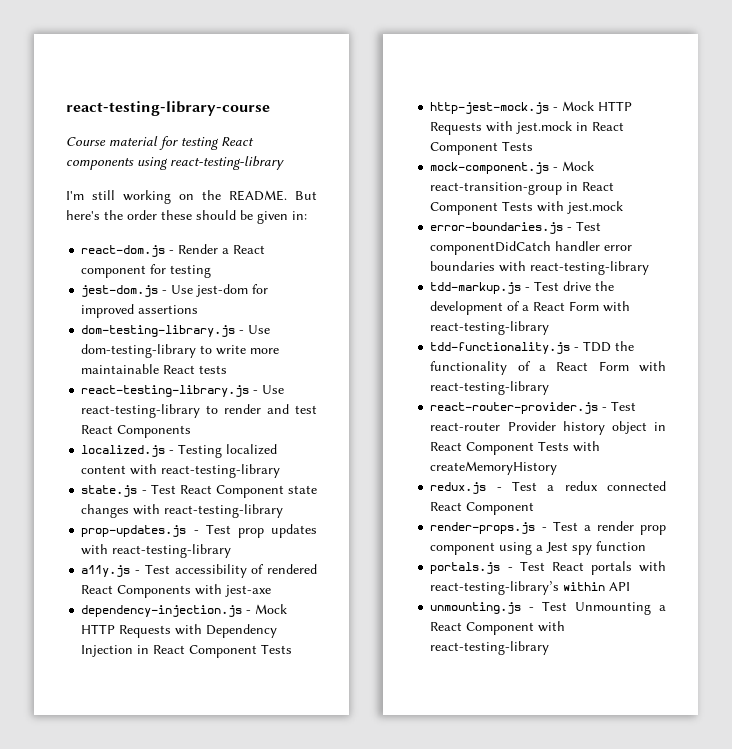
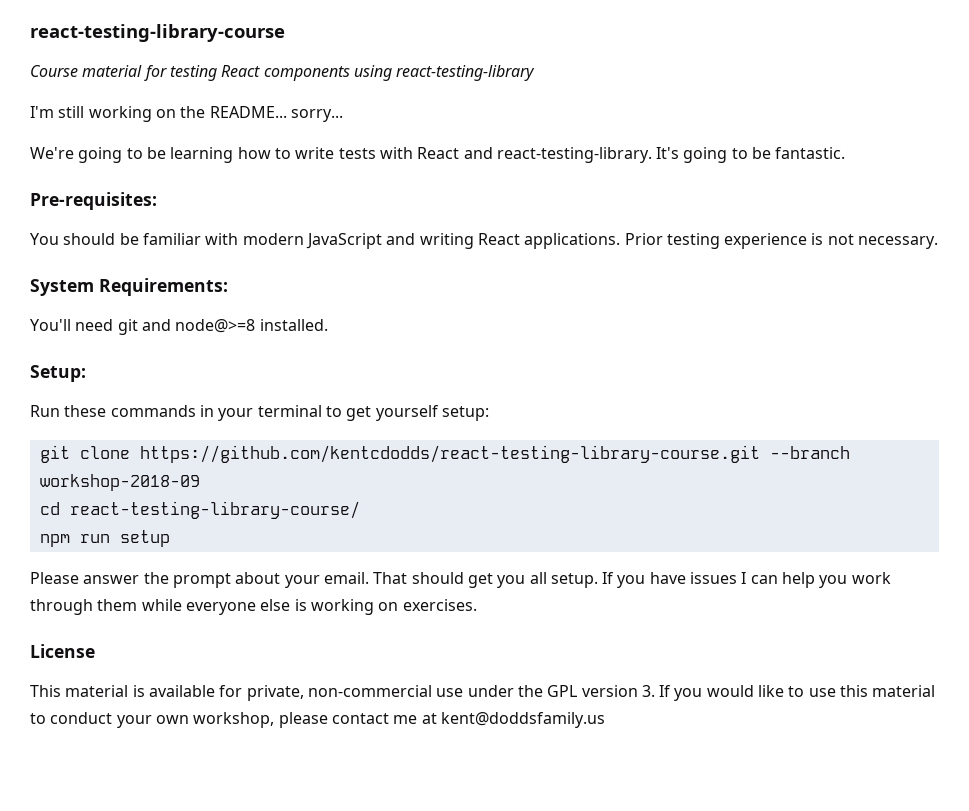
[229,190,317,201] [66,210,307,224] [81,244,266,257] [81,264,212,278] [81,284,269,297] [81,304,199,318] [81,325,271,337] [81,344,280,358] [81,364,228,374] [81,385,285,397] [81,404,317,418] [81,425,192,438] [81,444,278,458] [81,464,281,478] [81,484,317,498] [81,504,284,518] [81,524,317,538] [81,544,232,558] [81,564,317,578] [81,584,272,598] [81,604,288,617] [81,624,278,638] [81,644,293,658] [430,101,633,114] [430,121,625,135] [430,141,534,155] [430,161,595,174] [430,182,615,195] [430,201,624,215] [430,221,602,234] [430,241,633,255] [430,261,650,275] [430,281,615,294] [430,301,631,315] [430,321,550,335] [430,341,635,354] [430,361,666,375] [430,381,550,395] [430,401,637,414] [430,421,666,435] [430,441,601,455] [430,461,558,475] [430,481,666,494] [430,502,535,515] [430,521,666,535] [430,541,647,555] [430,561,666,575] [430,581,631,595] [430,601,666,615] [430,621,566,635] [430,641,550,655] README. But here's the order these should be given in: // react-dom.js - Render a React component for testing // jest-dom.js - Use jest-dom for improved assertions // dom-testing-library.js - Use dom-testing-library to write more maintainable React tests // react-testing-library.js - Use react-testing-library to render and test React Components // localized.js - Testing localized content with react-testing-library // state.js - Test React Component state changes with react-testing-library // prop-updates.js - Test prop updates with react-testing-library // a11y.js - Test accessibility of rendered React Components with jest-axe // dependency-injection.js - Mock HTTP Requests with Dependency Injection in React Component Tests // http-jest-mock.js - Mock HTTP Requests with jest.mock in React Component Tests // mock-component.js - Mock react-transition-group in React Component Tests with jest.mock // error-boundaries.js - Test componentDidCatch handler error boundaries with react-testing-library // tdd-markup.js - Test drive the development of a React Form with react-testing-library // tdd-functionality.js - TDD the functionality of a React Form with react-testing-library // react-router-provider.js - Test react-router Provider history object in React Component Tests with createMemoryHistory // redux.js - Test a redux connected React Component // render-props.js - Test a render prop component using a Jest spy function // portals.js - Test React portals with react-testing-library’s within API // unmounting.js - Test Unmounting a React Component with react-testing-library -> [209,106,343,122] [30,147,846,163] [30,192,157,210] [30,233,939,249] [30,278,228,296] [30,319,328,335] [30,365,86,382] [30,405,489,421] [39,445,850,463] [39,474,200,491] [39,501,360,519] [39,530,170,547] [30,572,891,588] [30,599,477,615] [30,644,95,658] [30,685,936,701] [30,712,605,728] README... sorry... // We're going to be learning how to write tests with React and react-testing-library. It's going to be fantastic. // Pre-requisites: // You should be familiar with modern JavaScript and writing React applications. Prior testing experience is not necessary. // System Requirements: // You'll need git and node@>=8 installed. // Setup: // Run these commands in your terminal to get yourself setup: // git clone https://github.com/kentcdodds/react-testing-library-course.git --branch workshop-2018-09 // cd react-testing-library-course/ // npm run setup // Please answer the prompt about your email. That should get you all setup. If you have issues I can help you work through them while everyone else is working on exercises. // License // This material is available for private, non-commercial use under the GPL version 3. If you would like to use this material to conduct your own workshop, please contact me at kent@doddsfamily.us

